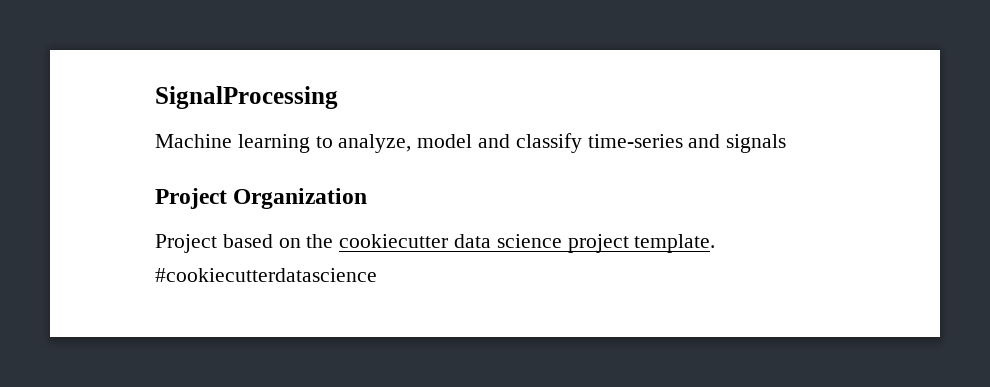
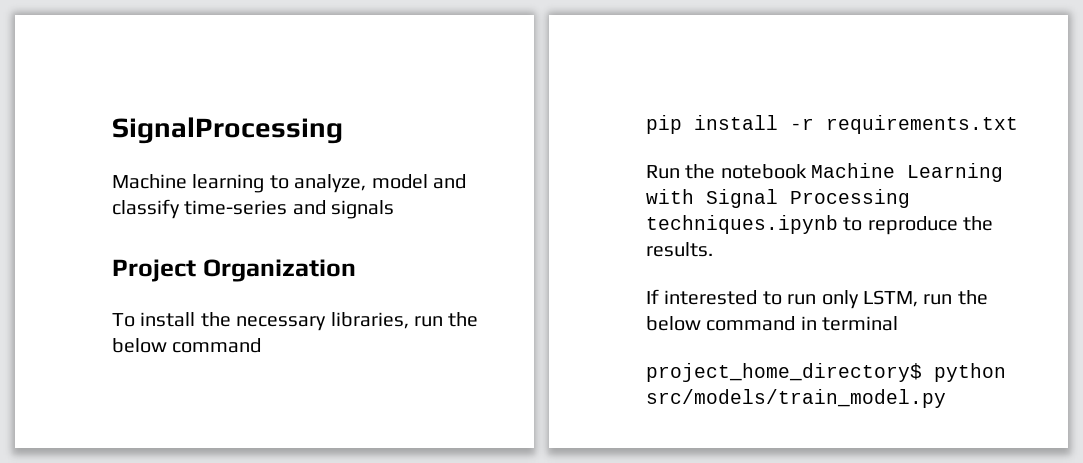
[155,234,716,253] [155,268,377,282] Project based on the cookiecutter data science project template. #cookiecutterdatascience -> [112,312,479,331] [112,338,262,353] [646,115,1018,134] [646,163,1004,182] [646,189,910,208] [646,215,994,235] [646,242,713,257] [646,289,988,309] [646,316,899,331] [646,363,1006,382] [646,389,946,408] To install the necessary libraries, run the below command // pip install -r requirements.txt // Run the notebook Machine Learning with Signal Processing techniques.ipynb to reproduce the results. // If interested to run only LSTM, run the below command in terminal // project_home_directory$ python src/models/train_model.py

